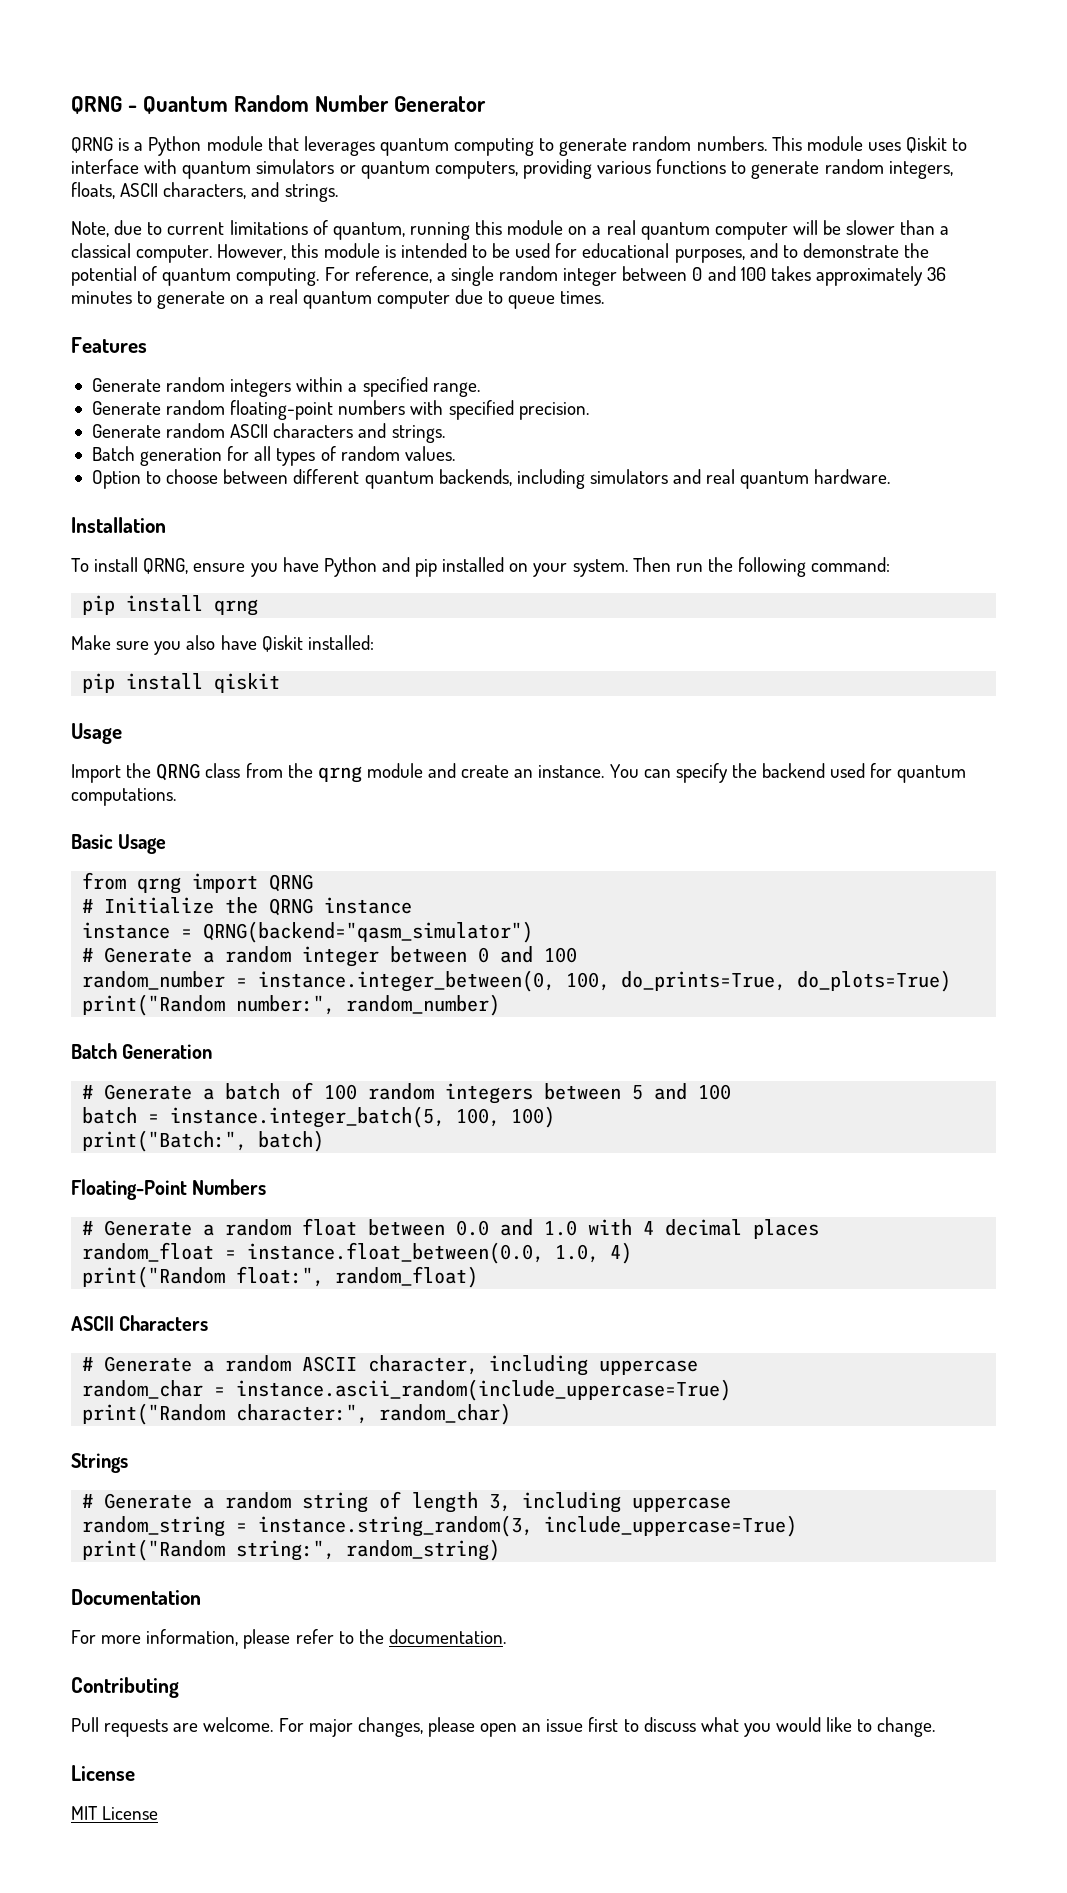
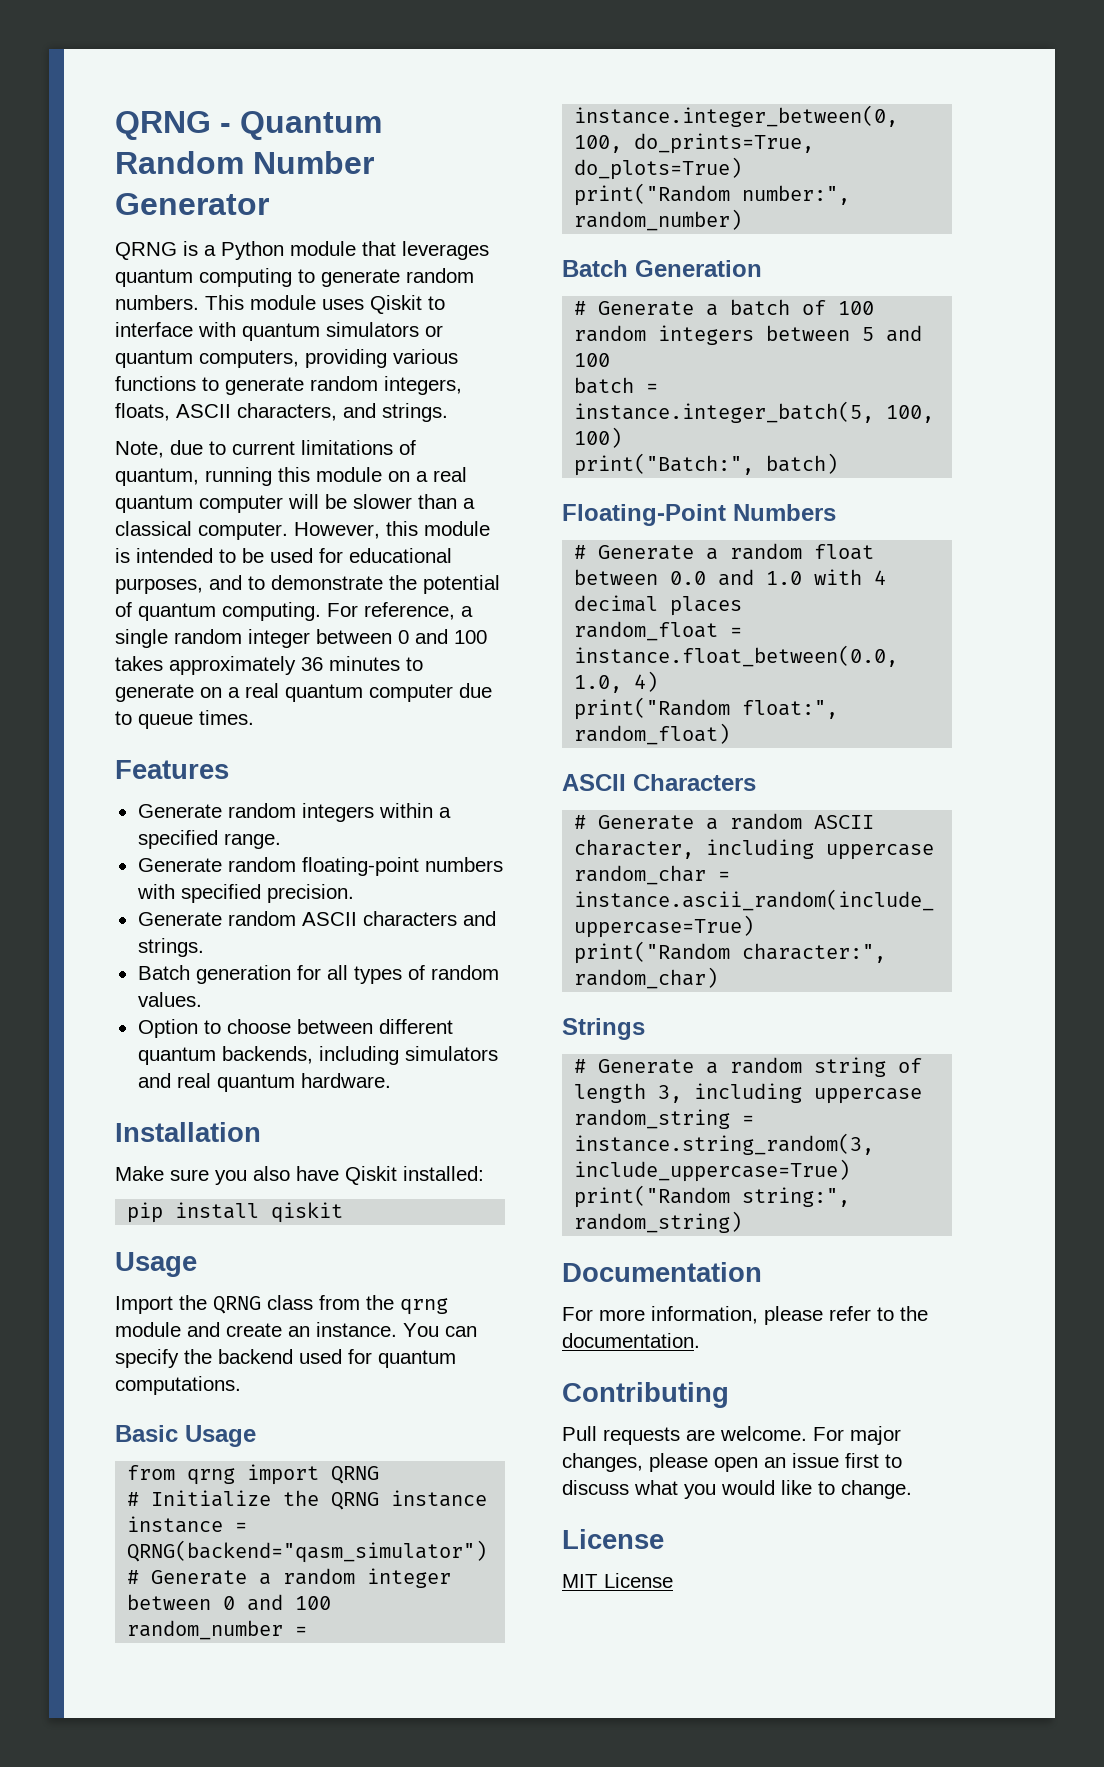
[71,557,891,577] [82,595,259,616] // To install QRNG, ensure you have Python and pip installed on your system. Then run the following command: // pip install qrng -> (261, 1132) none

